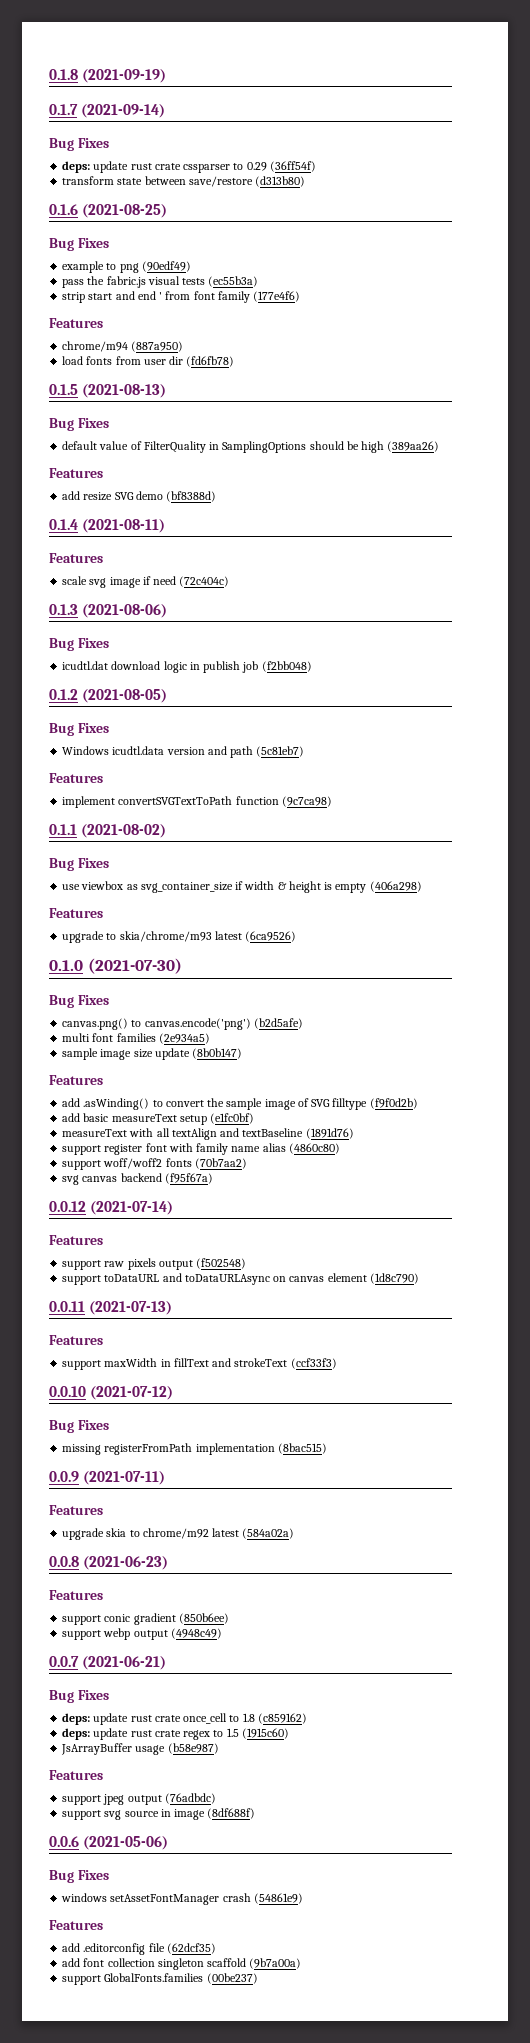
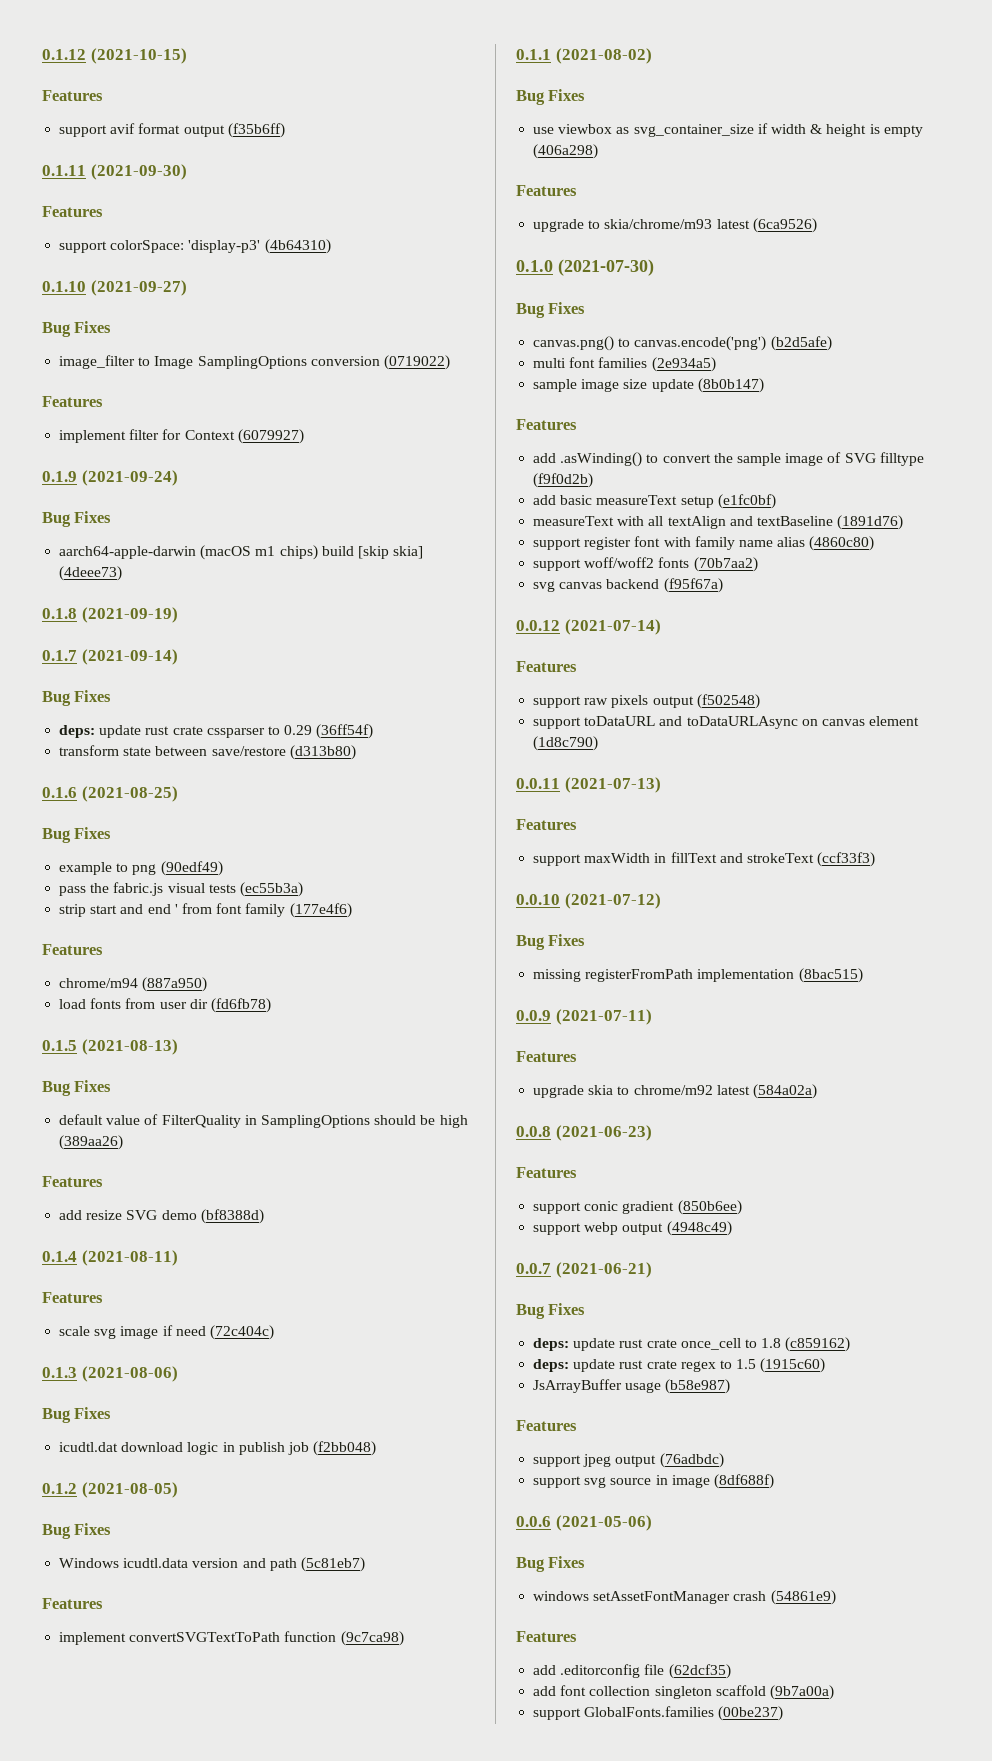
(49, 74) none -> [42,48,187,64] [42,90,103,101] [59,123,285,138] [42,164,187,180] [42,206,103,217] [59,239,331,254] [42,280,187,296] [42,321,112,337] [59,355,450,370] [42,396,103,407] [59,429,304,444] [42,470,178,486] [42,511,112,527] [59,545,424,560] [59,566,123,581] 0.1.12 (2021-10-15) // Features // support avif format output (f35b6ff) // 0.1.11 (2021-09-30) // Features // support colorSpace: 'display-p3' (4b64310) // 0.1.10 (2021-09-27) // Bug Fixes // image_filter to Image SamplingOptions conversion (0719022) // Features // implement filter for Context (6079927) // 0.1.9 (2021-09-24) // Bug Fixes // aarch64-apple-darwin (macOS m1 chips) build [skip skia] (4deee73) //

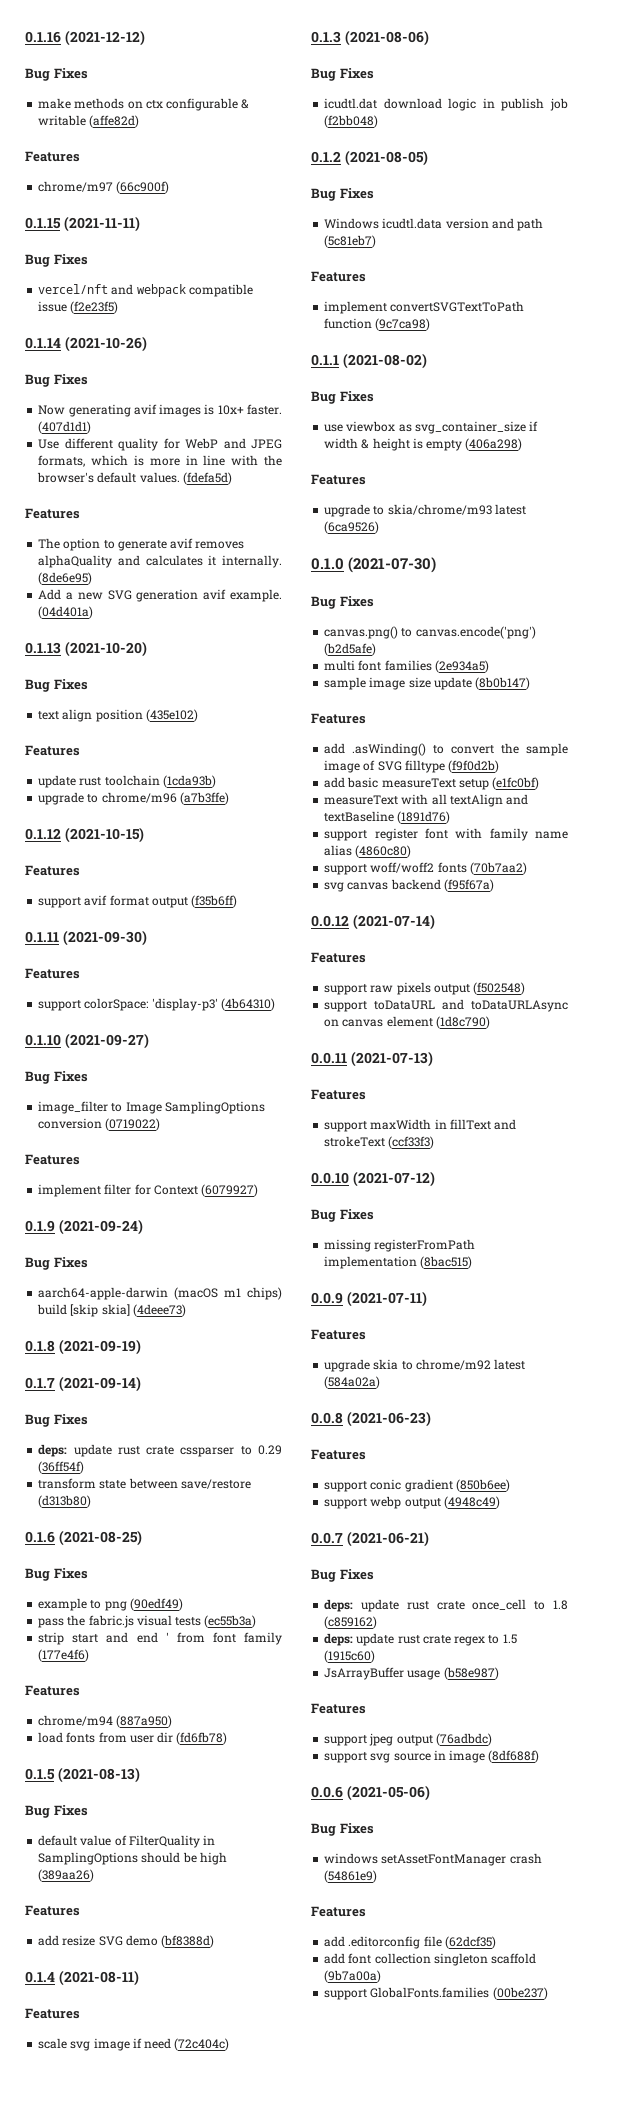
(42, 54) none -> [25,30,145,46] [25,68,88,81] [38,98,250,111] [38,115,140,128] [25,151,80,162] [38,181,170,194] [25,216,140,232] [25,254,88,267] [38,284,253,297] [38,301,119,314] [25,336,147,352] [25,374,88,387] [38,404,283,417] [38,421,92,434] [38,438,282,451] [38,455,282,467] [37,472,232,485] [25,508,80,519] [38,538,245,551] [38,555,282,568] [38,572,93,585] [38,589,282,602] [38,606,94,619] [25,641,147,657] [25,679,88,692] [38,709,198,722] [25,745,80,756] [38,775,216,788] [38,792,229,805] 0.1.16 (2021-12-12) // Bug Fixes // make methods on ctx configurable & writable (affe82d) // Features // chrome/m97 (66c900f) // 0.1.15 (2021-11-11) // Bug Fixes // vercel/nft and webpack compatible issue (f2e23f5) // 0.1.14 (2021-10-26) // Bug Fixes // Now generating avif images is 10x+ faster. (407d1d1) // Use different quality for WebP and JPEG formats, which is more in line with the browser's default values. (fdefa5d) // Features // The option to generate avif removes alphaQuality and calculates it internally. (8de6e95) // Add a new SVG generation avif example. (04d401a) // 0.1.13 (2021-10-20) // Bug Fixes // text align position (435e102) // Features // update rust toolchain (1cda93b) // upgrade to chrome/m96 (a7b3ffe) //

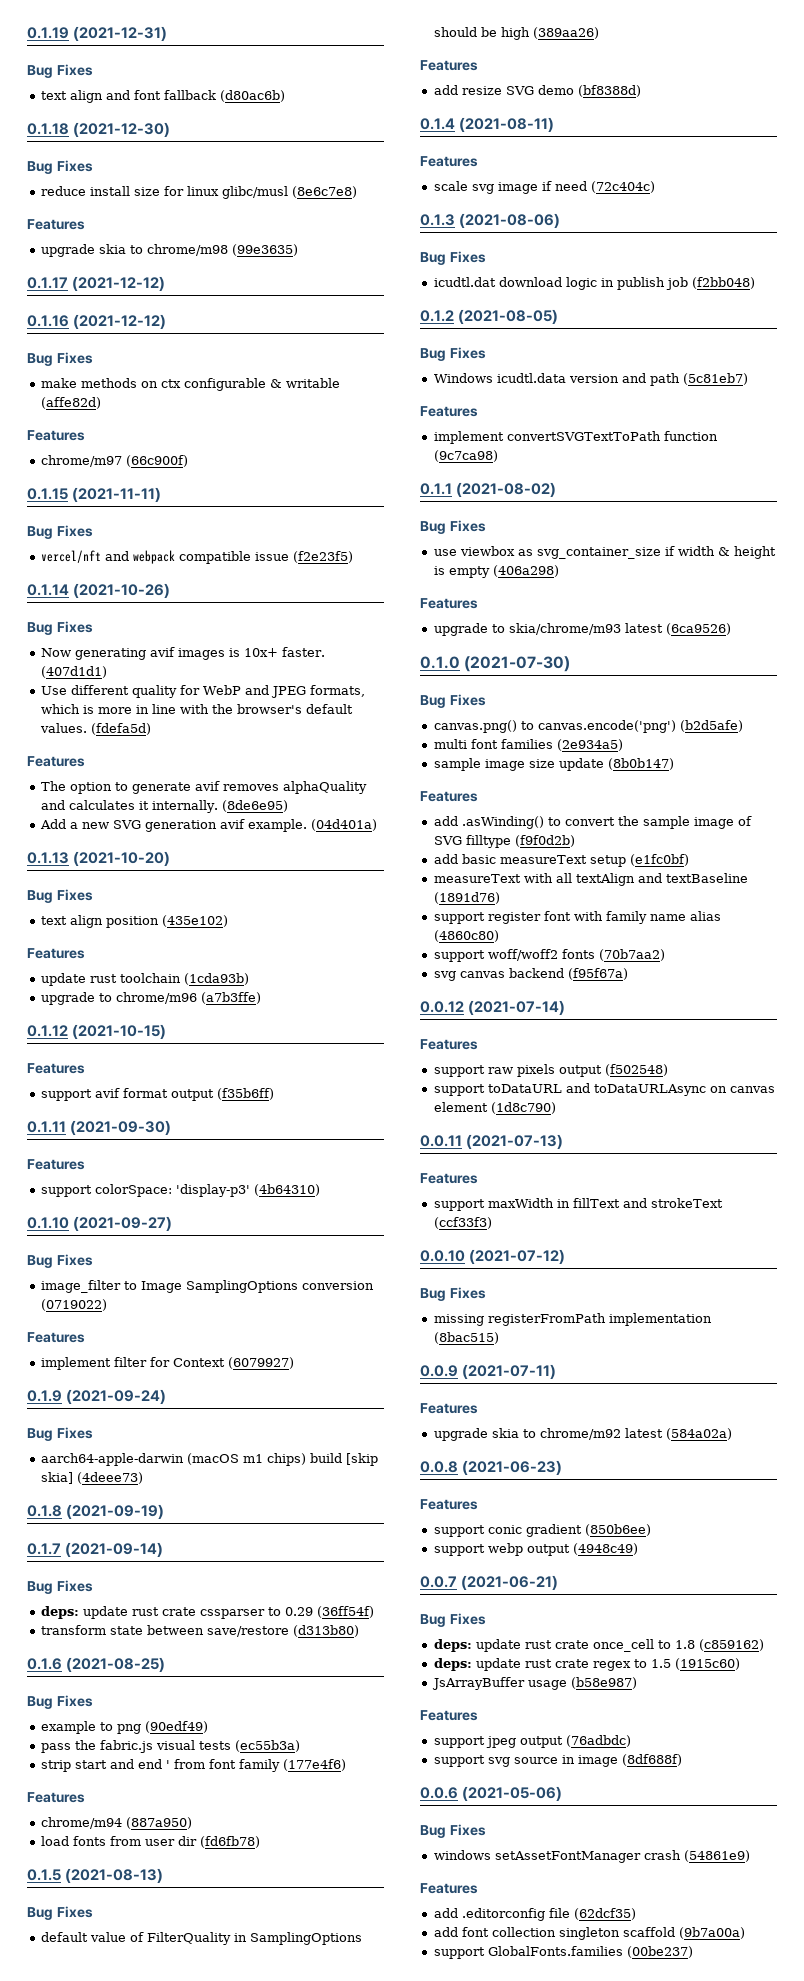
(25, 37) none -> [27,26,168,41] [27,64,93,78] [40,90,285,103] [27,122,171,137] [27,160,93,174] [40,186,357,199] [27,219,85,230] [40,244,298,257] [27,276,166,291] 0.1.19 (2021-12-31) // Bug Fixes // text align and font fallback (d80ac6b) // 0.1.18 (2021-12-30) // Bug Fixes // reduce install size for linux glibc/musl (8e6c7e8) // Features // upgrade skia to chrome/m98 (99e3635) // 0.1.17 (2021-12-12) //

